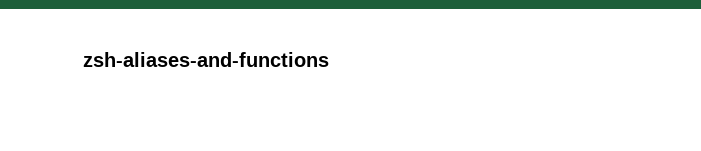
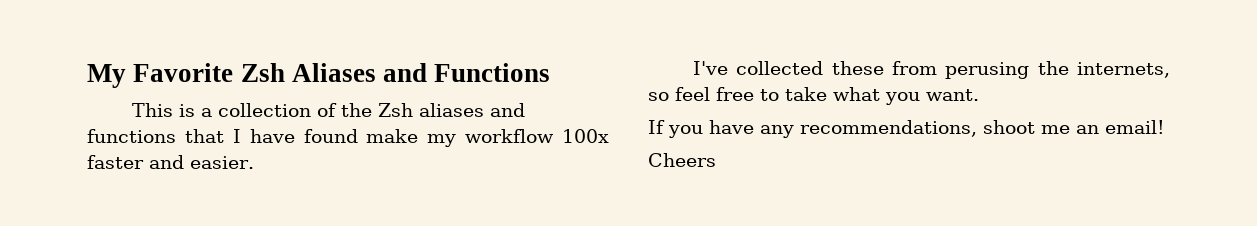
[83,52,329,67] zsh-aliases-and-functions -> [87,63,551,88] [132,103,526,117] [87,129,609,147] [87,155,254,169] [693,61,1170,79] [648,87,979,105] [648,120,1165,138] [648,153,716,167] My Favorite Zsh Aliases and Functions // This is a collection of the Zsh aliases and functions that I have found make my workflow 100x faster and easier. // I've collected these from perusing the internets, so feel free to take what you want. // If you have any recommendations, shoot me an email! // Cheers

